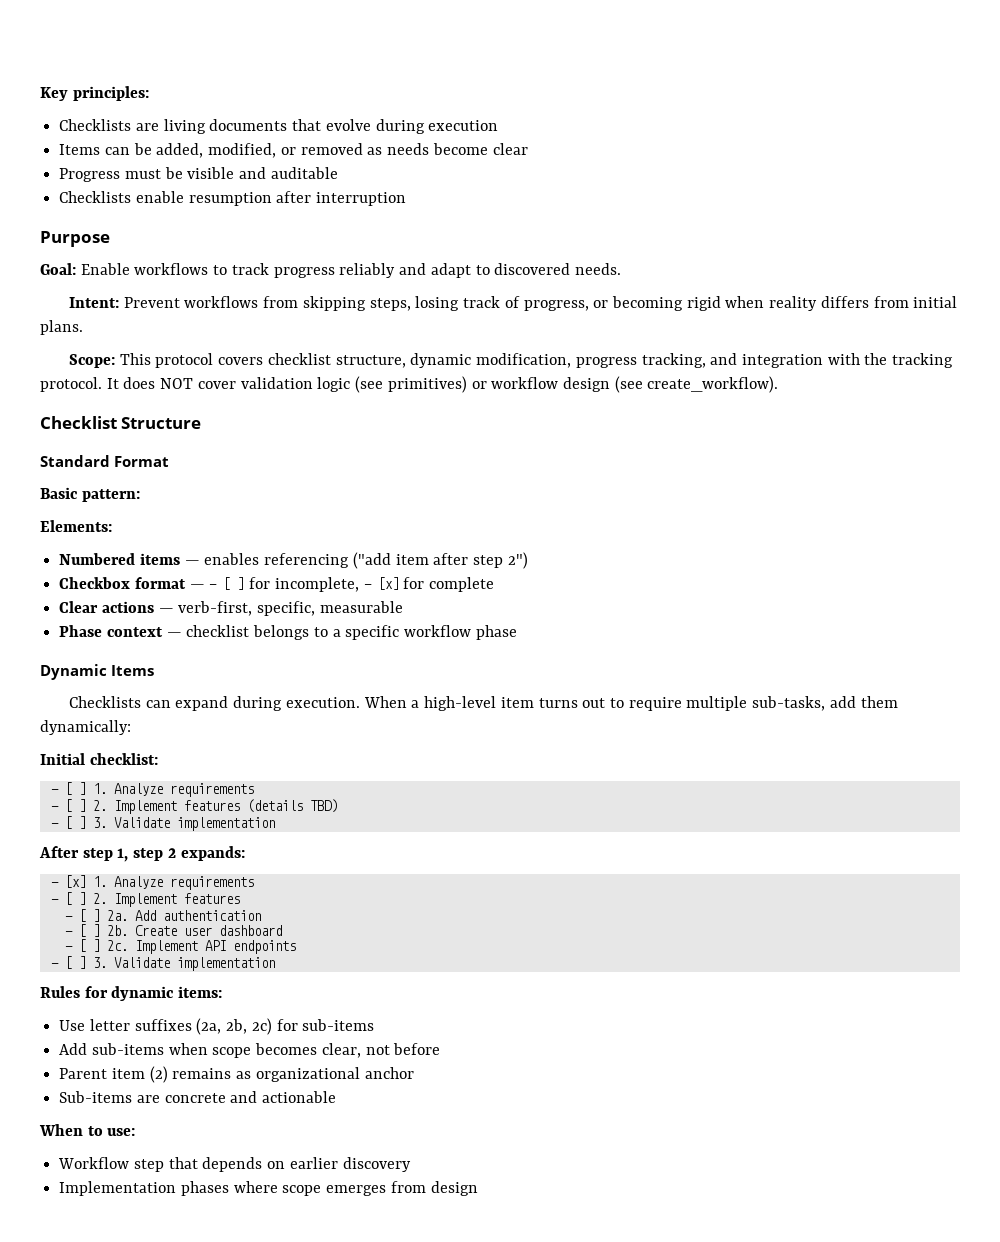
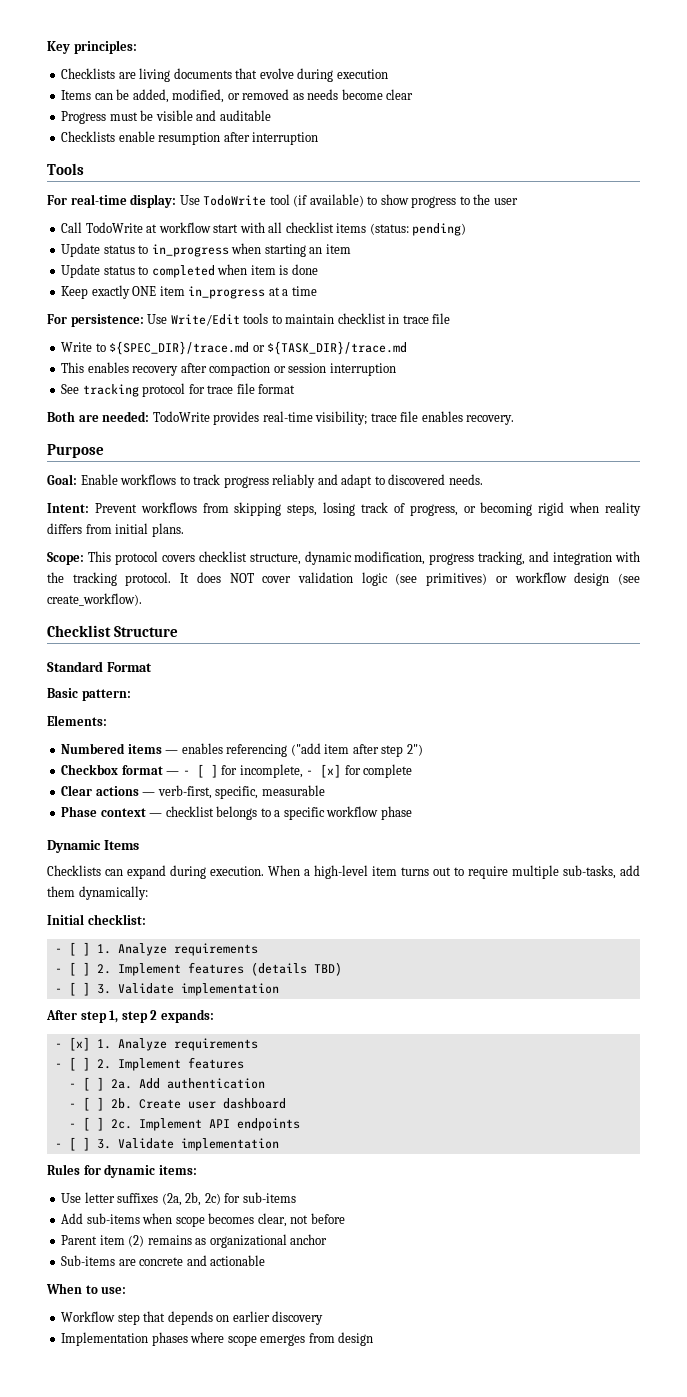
(407, 199) none -> [47,163,84,175] [47,194,518,208] [61,222,467,236] [61,243,351,257] [61,264,318,278] [61,285,317,299] [47,313,451,327] [61,341,408,355] [61,362,396,376] [61,383,296,397] [47,411,515,425] // Tools // For real-time display: Use TodoWrite tool (if available) to show progress to the user // Call TodoWrite at workflow start with all checklist items (status: pending) // Update status to in_progress when starting an item // Update status to completed when item is done // Keep exactly ONE item in_progress at a time // For persistence: Use Write/Edit tools to maintain checklist in trace file // Write to ${SPEC_DIR}/trace.md or ${TASK_DIR}/trace.md // This enables recovery after compaction or session interruption // See tracking protocol for trace file format // Both are needed: TodoWrite provides real-time visibility; trace file enables recovery.

